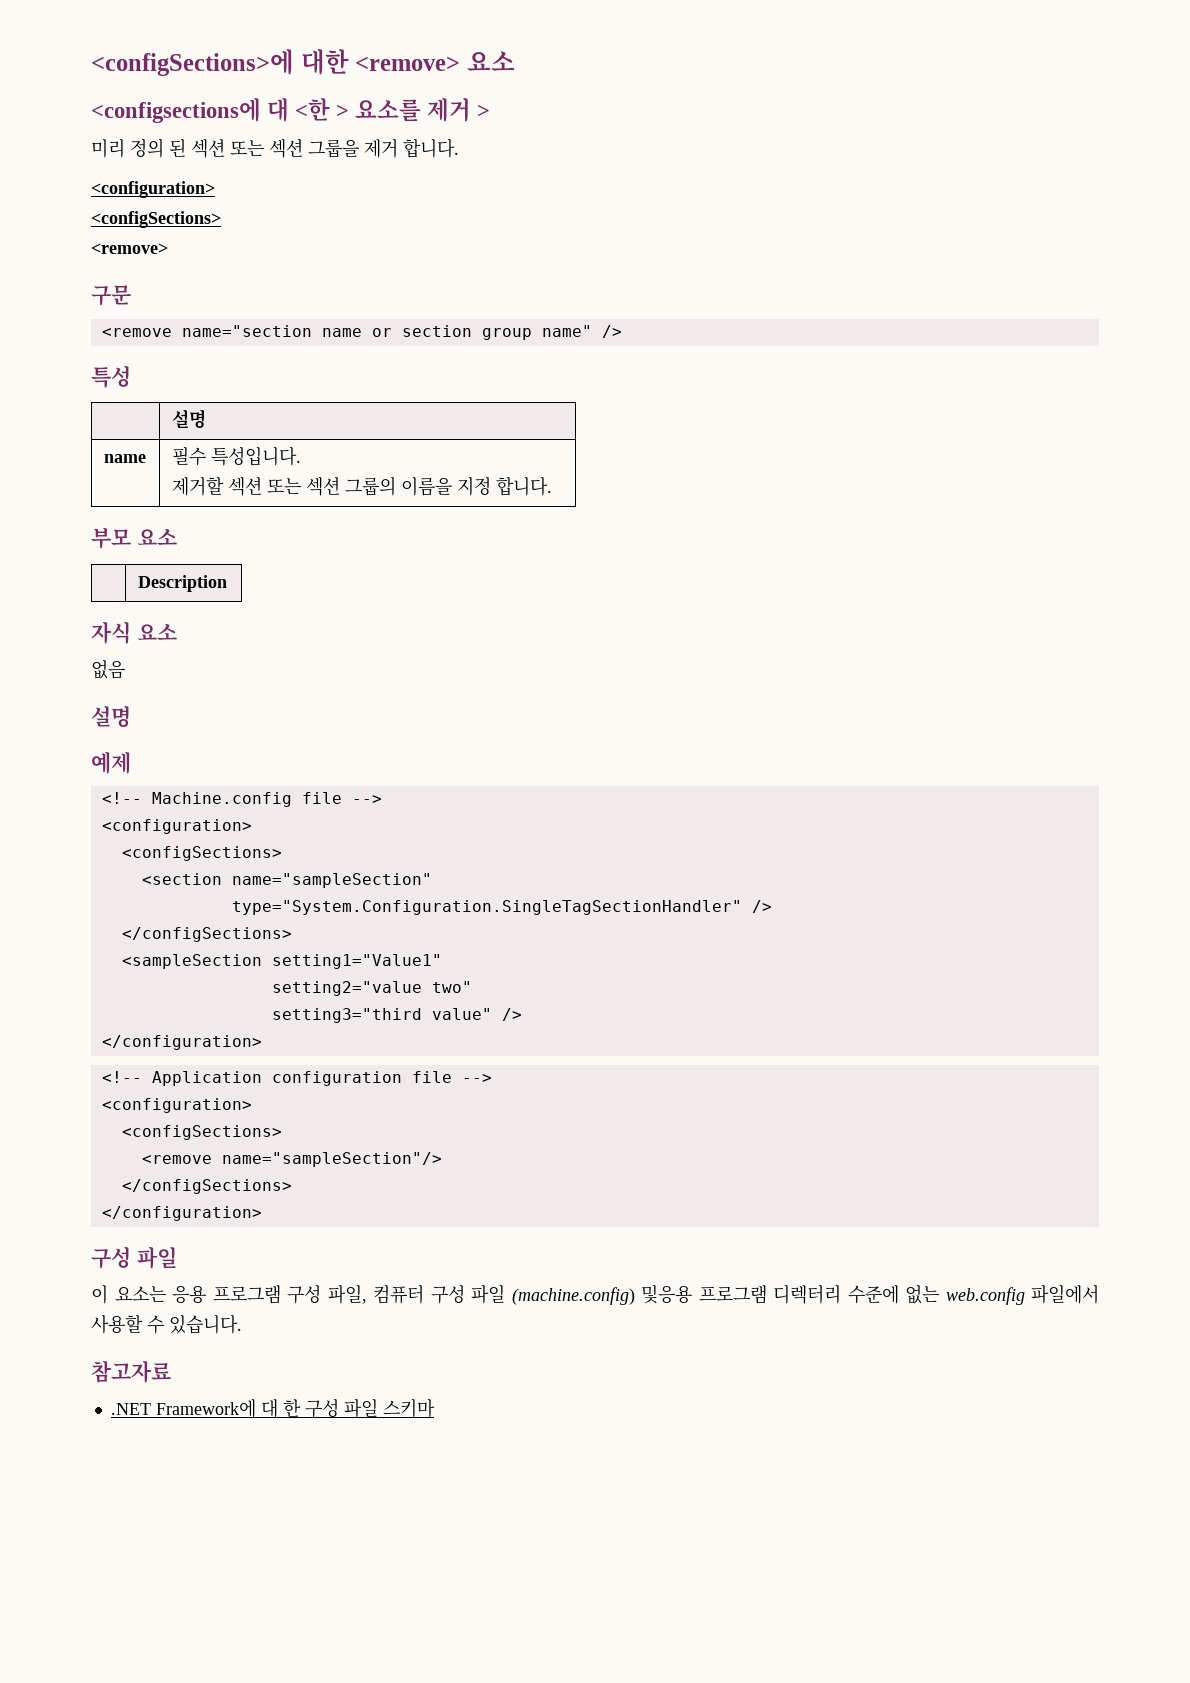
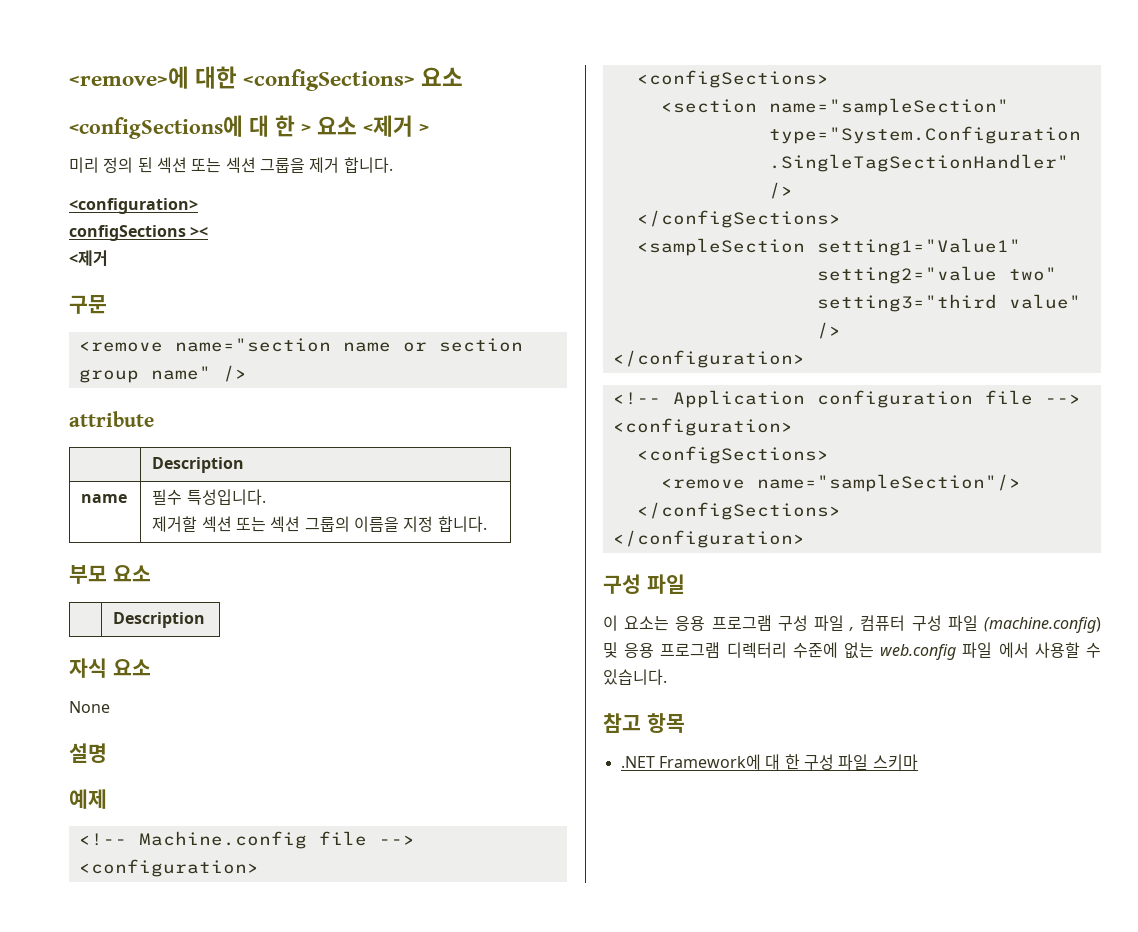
[91,49,515,76] [91,98,472,123] <configSections>에 대한 <remove> 요소 // <configsections에 대 <한 > 요소를 제거 -> [69,66,464,91] [69,115,413,139] <remove>에 대한 <configSections> 요소 // <configSections에 대 한 > 요소 <제거
[91,211,221,228] [91,243,168,254] <configSections> // <remove> -> [69,225,209,241] [69,250,108,266] configSections >< // <제거
[91,365,131,388] [171,409,206,428] 특성 // | 설명 -> [69,411,154,427] [152,457,245,473] attribute // | Description
[91,660,125,679] // 없음 -> [69,701,110,713] // None
[327,1284,367,1304] 파일, -> [814,615,855,631] 파일 ,
[641,1285,692,1304] 및응용 -> [603,642,655,658] 및 응용
[1031,1284,1099,1304] 파일에서 -> [962,642,1029,658] 파일 에서
[91,1360,171,1383] 참고자료 -> [603,713,685,733] 참고 항목

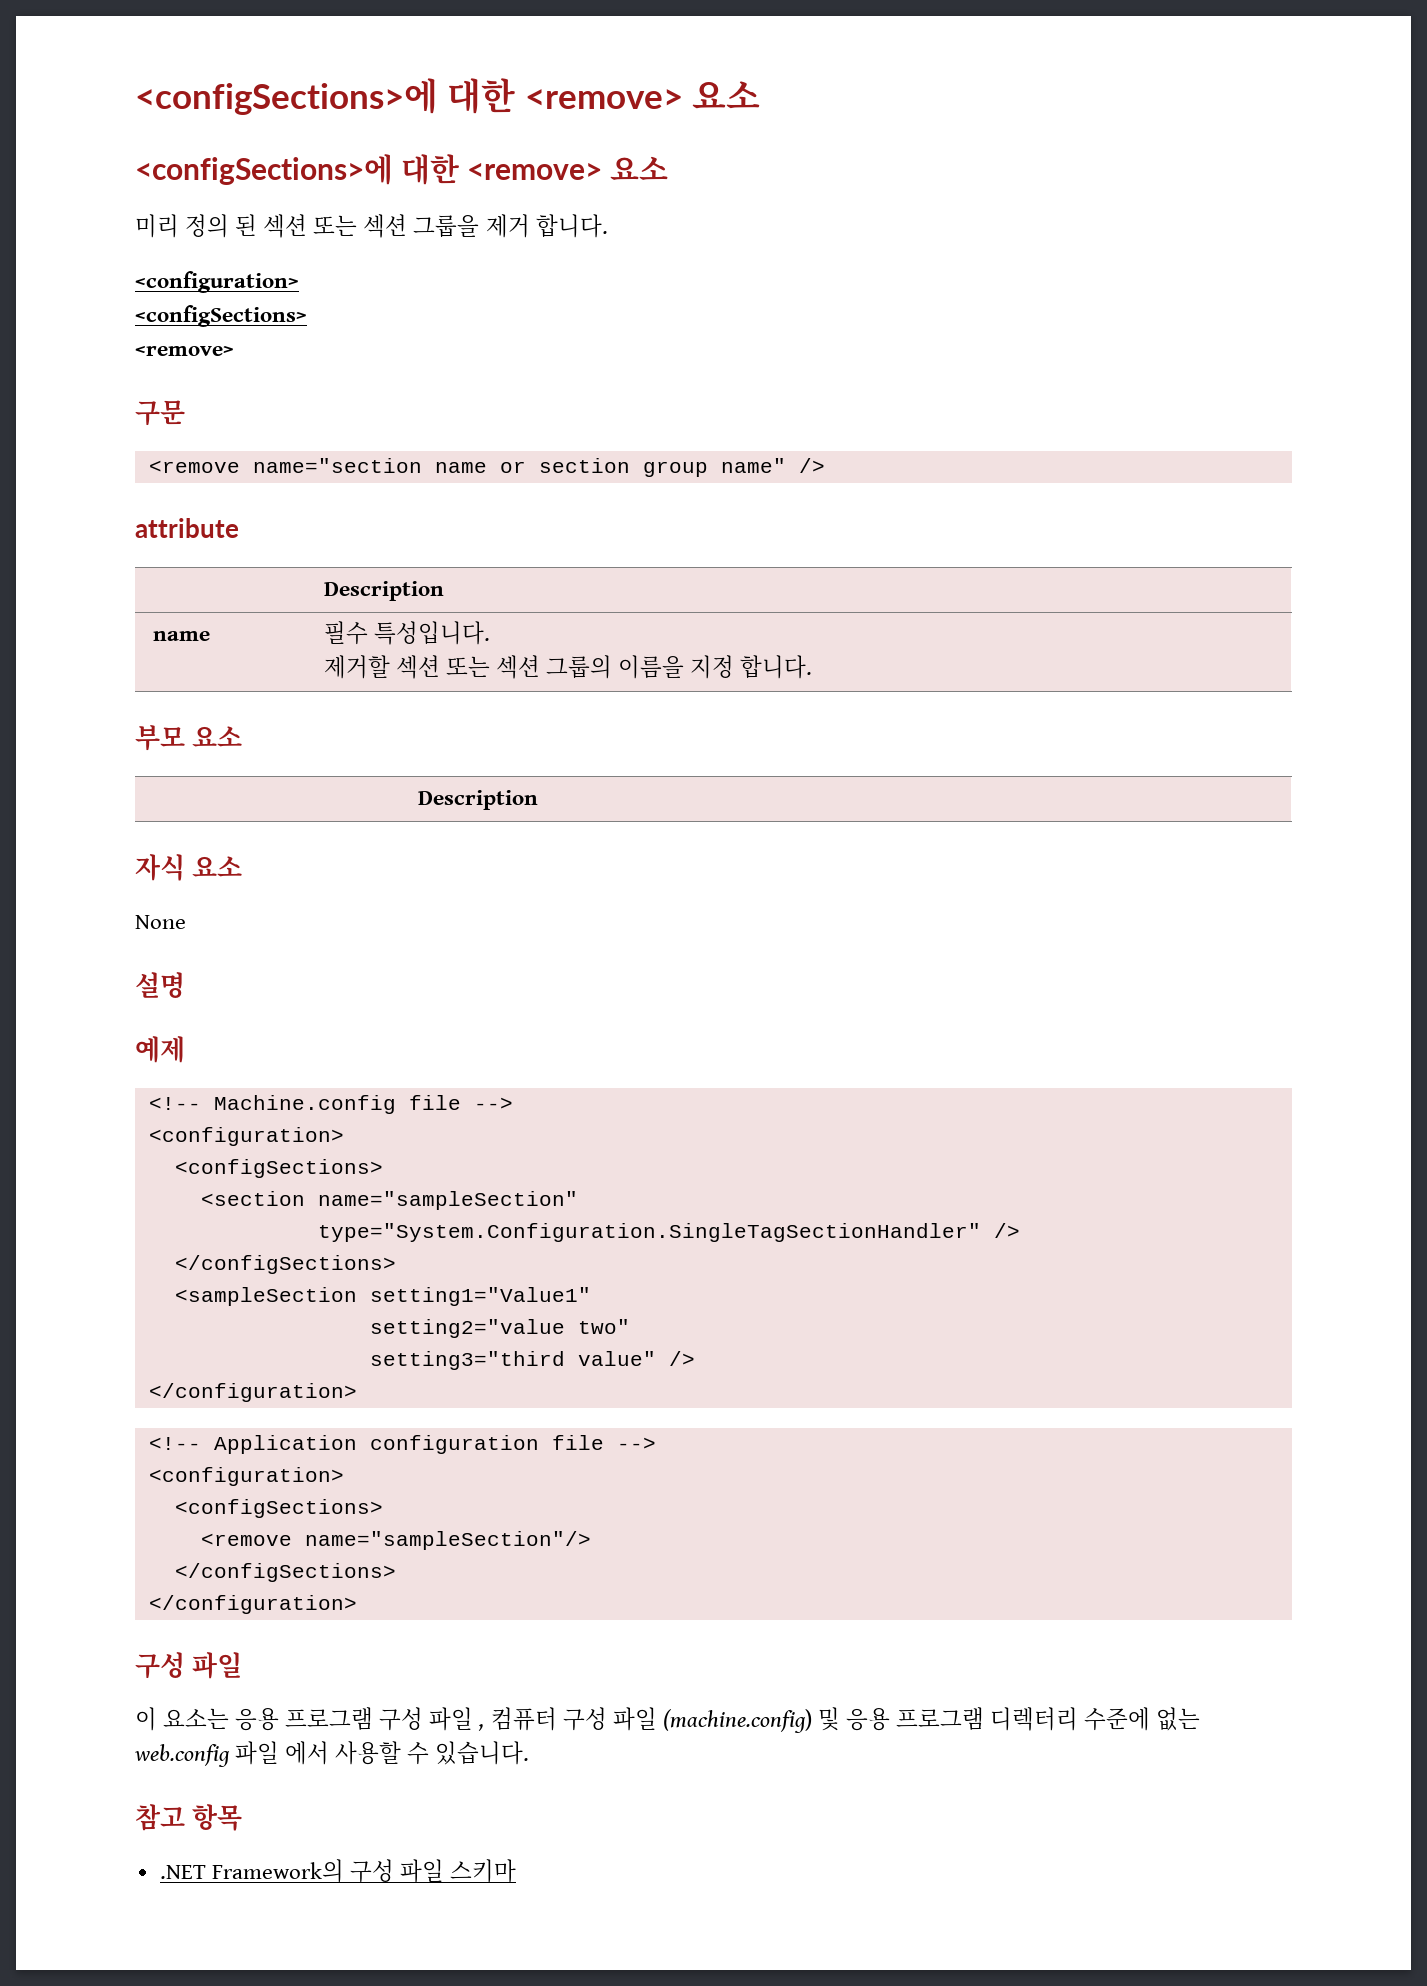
[69,66,464,91] [69,115,429,139] <remove>에 대한 <configSections> 요소 // <configSections에 대 한 > 요소 <제거 > -> [135,78,761,115] [135,154,669,185] <configSections>에 대한 <remove> 요소 // <configSections>에 대한 <remove> 요소
[69,225,209,241] [69,250,108,266] configSections >< // <제거 -> [135,305,307,327] [135,346,234,356] <configSections> // <remove>
[658,754,800,770] Framework에 대 한 -> [211,1859,344,1883] Framework의

